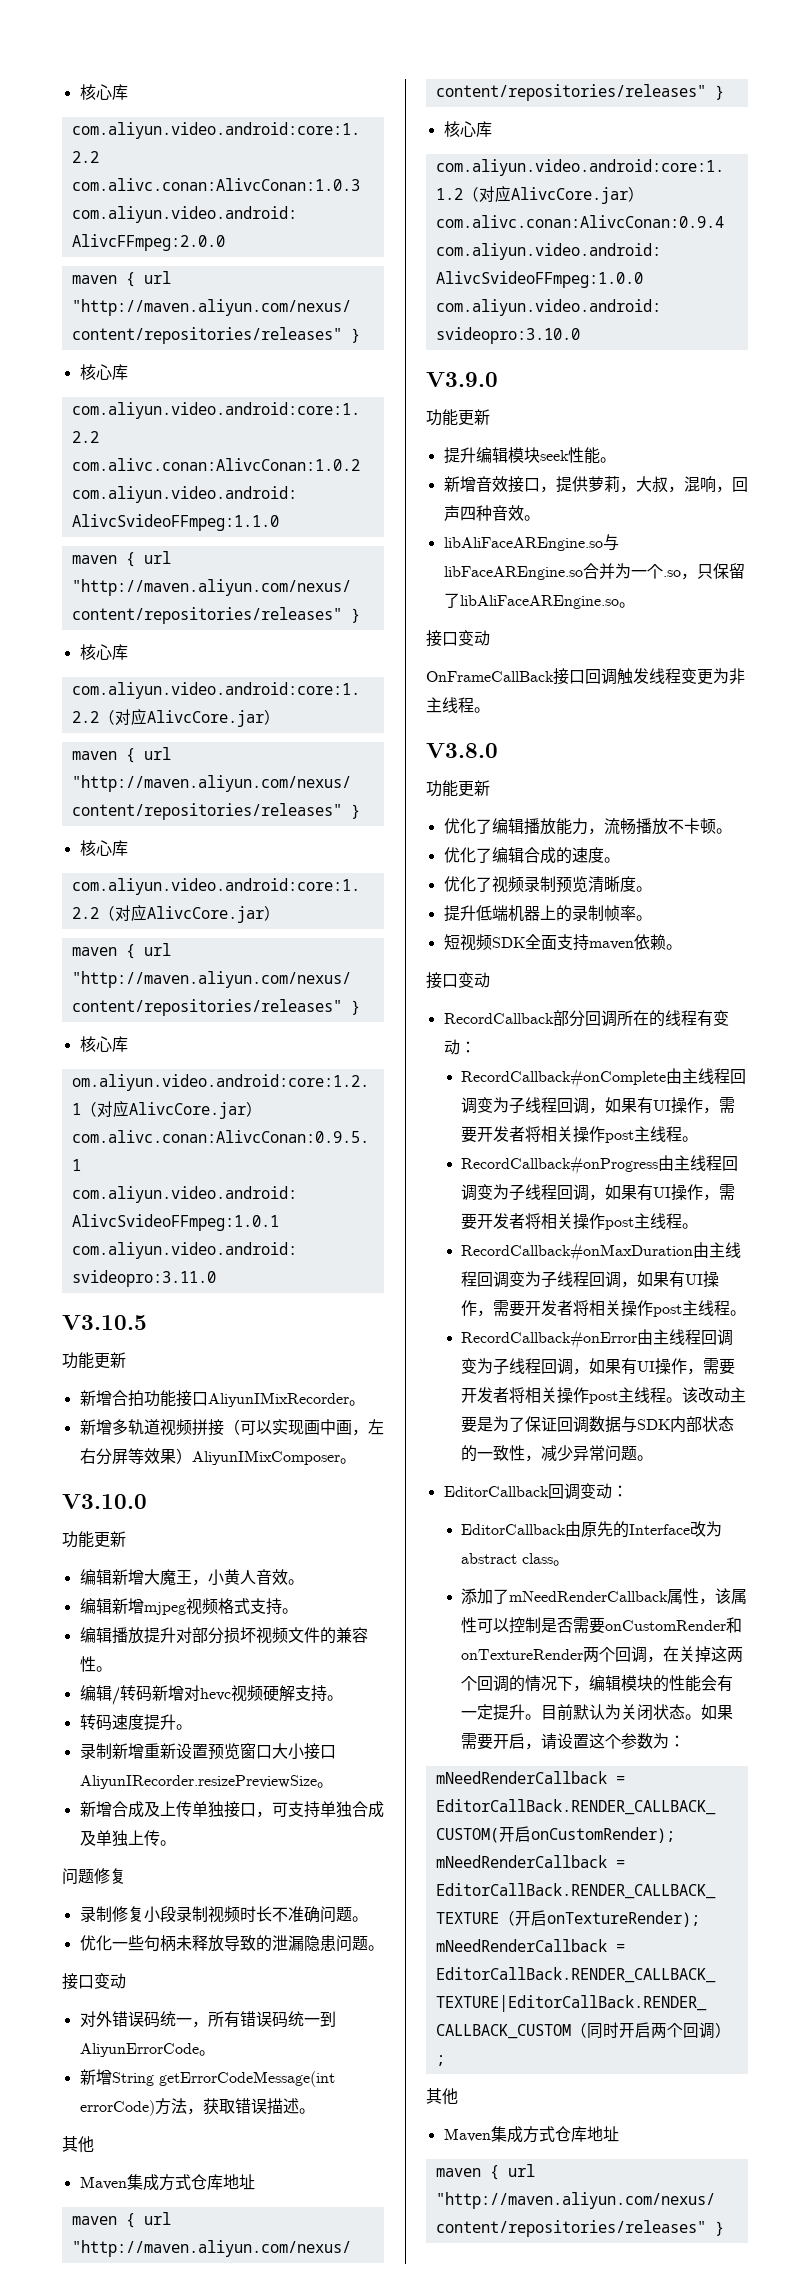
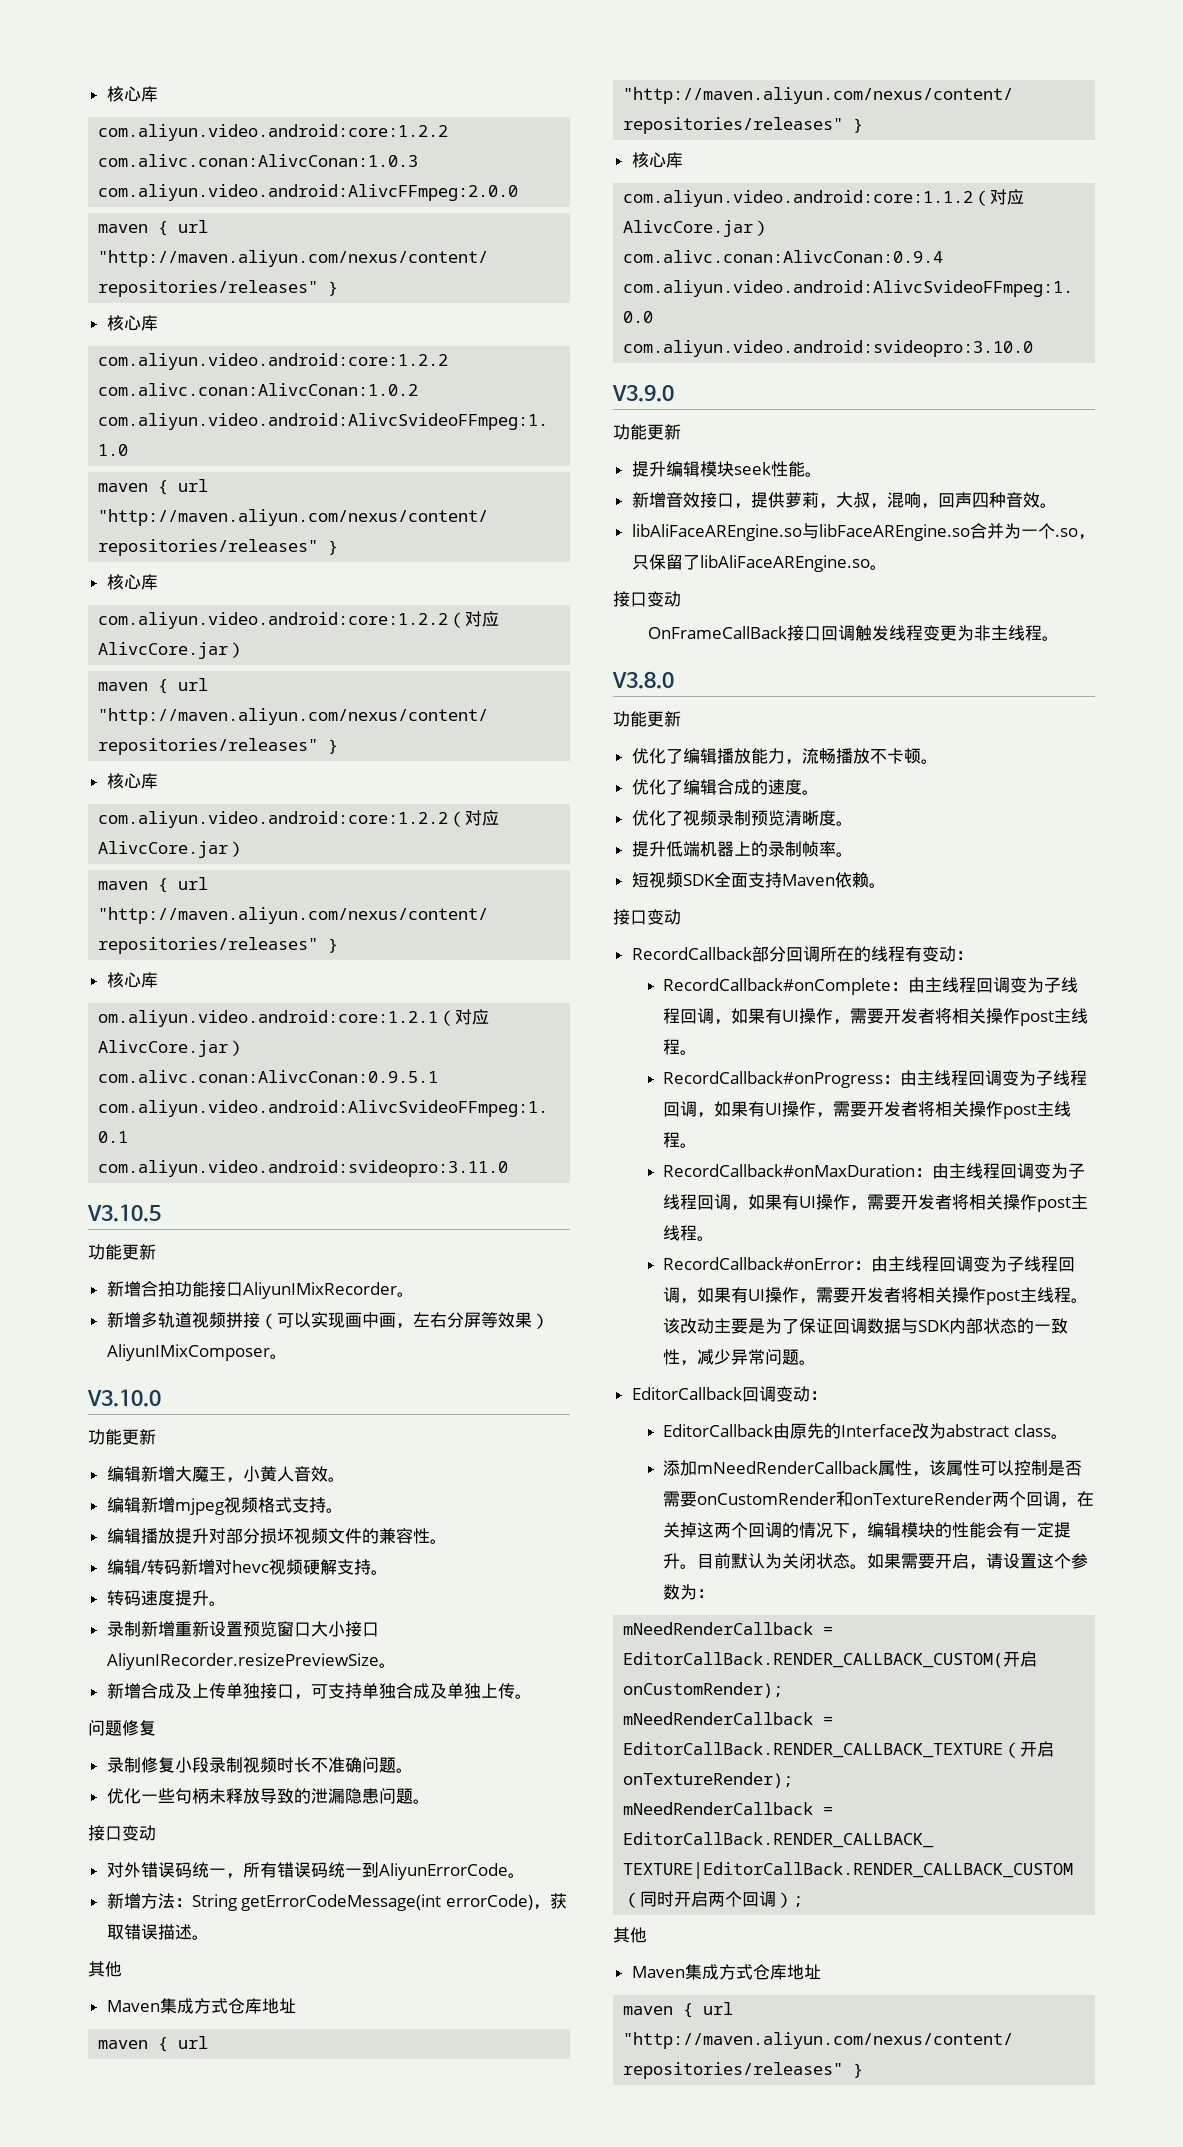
(112, 2077) none -> [140,1893,192,1909] 方法：
[154,2098,187,2115] 方法 -> (533, 1902) none
[588,941,634,950] maven -> [781,874,835,886] Maven
(667, 1078) none -> [891,982,909,991] ：
(659, 1165) none -> [883,1075,901,1084] ：
(694, 1252) none -> [915,1168,933,1177] ：
(638, 1339) none -> [854,1261,872,1270] ：
[493,1589,510,1604] 了 -> (698, 1468) none

